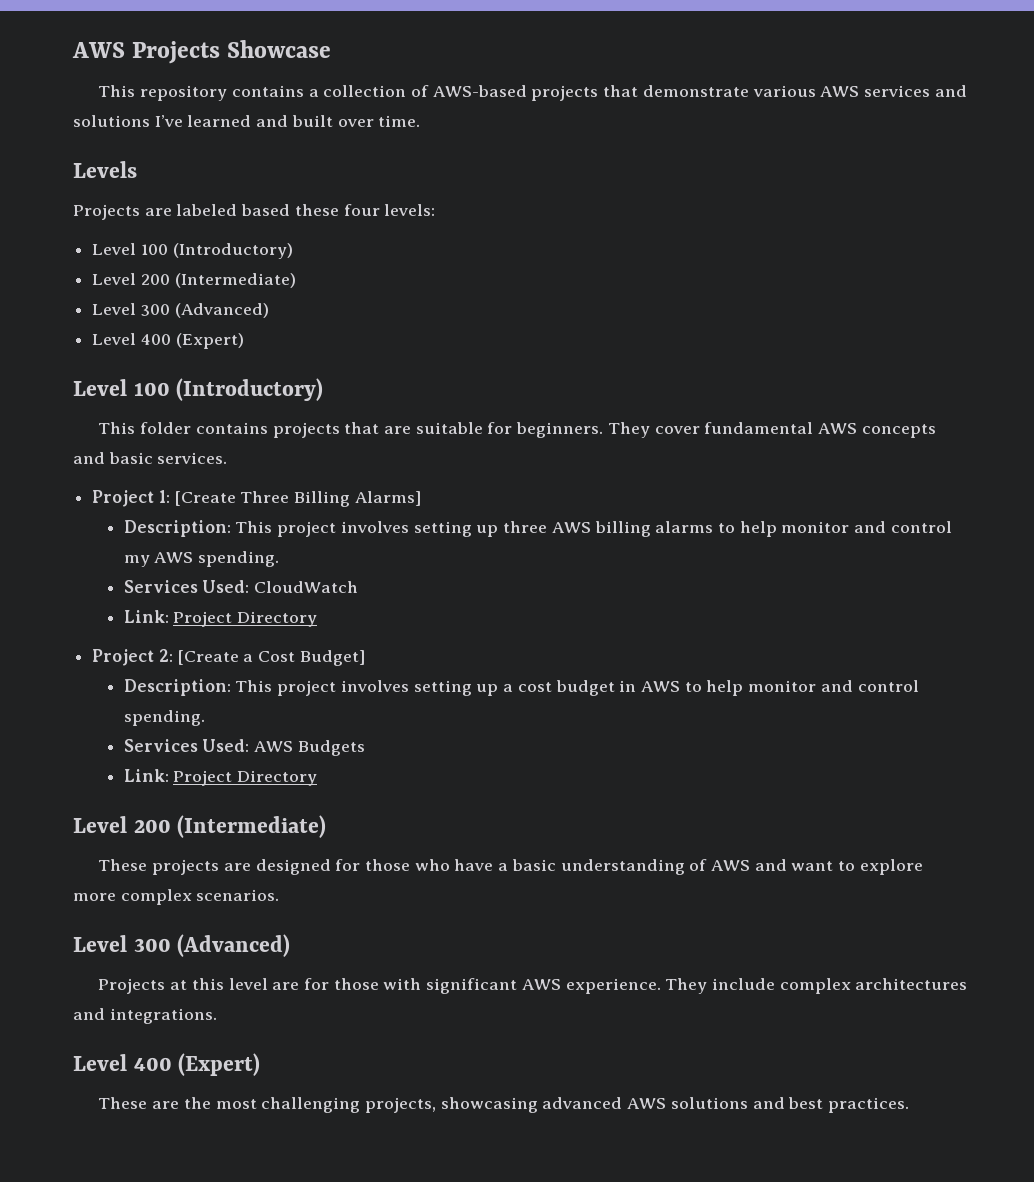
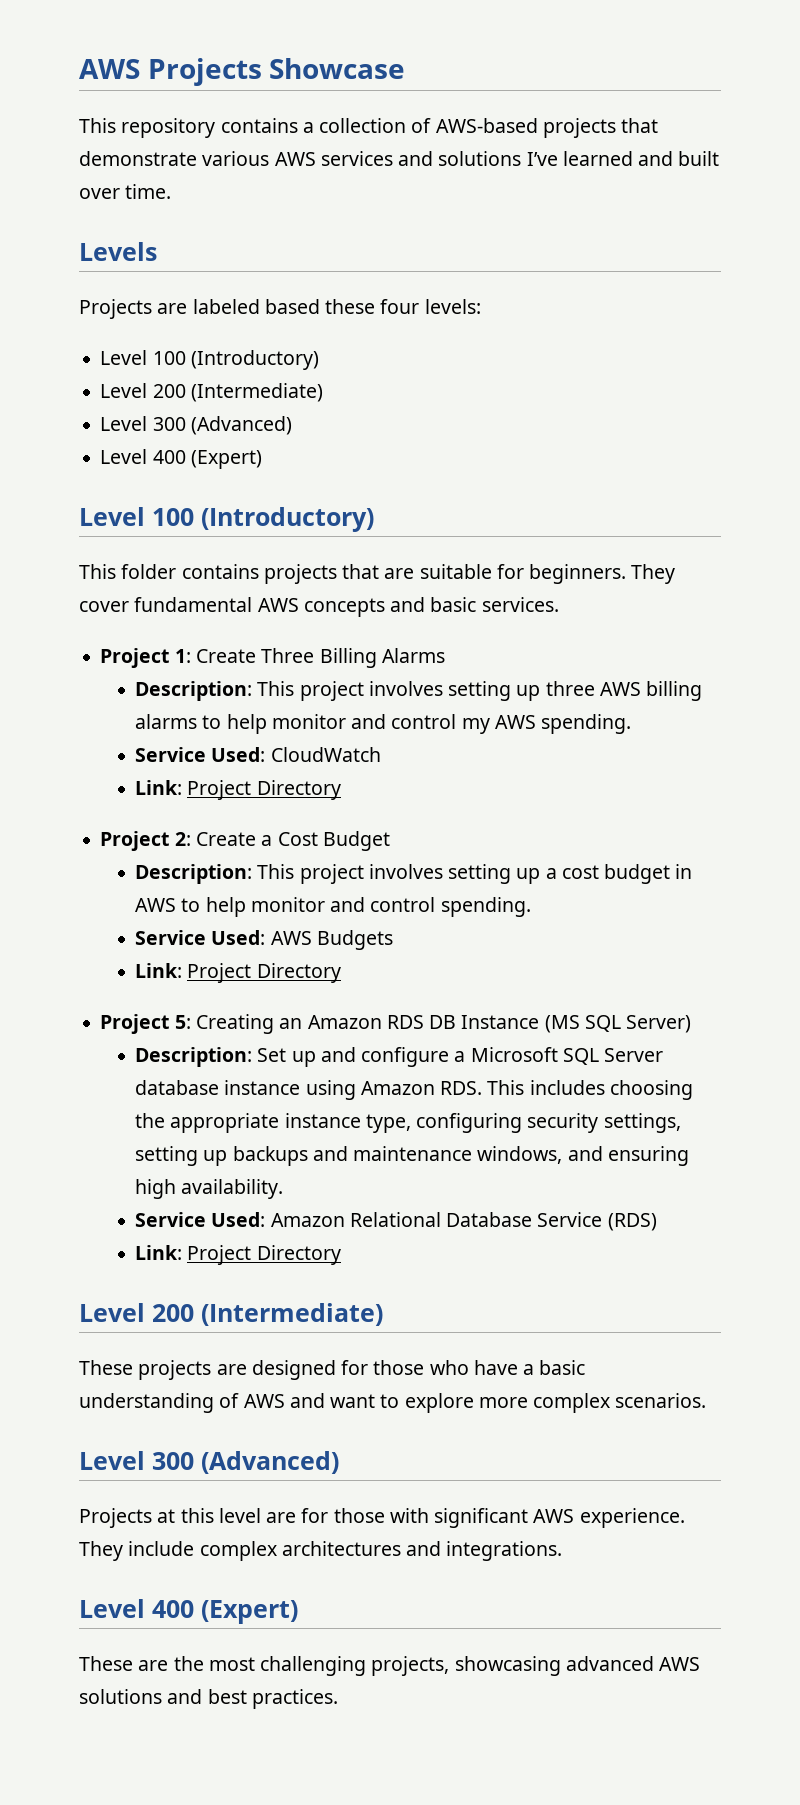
[174,491,236,506] [Create -> [195,649,256,663] Create
[354,491,421,506] Alarms] -> [381,648,445,663] Alarms
[123,580,198,593] Services -> [135,747,207,762] Service
[177,650,239,665] [Create -> [195,832,256,846] Create
[299,650,365,666] Budget] -> [322,831,390,851] Budget
[123,739,198,752] Services -> [135,930,207,945] Service
(318, 778) none -> [100,1014,692,1034] [135,1047,664,1067] [135,1080,693,1100] [135,1113,681,1133] [135,1146,689,1166] [135,1179,284,1199] [135,1212,657,1231] [135,1245,341,1265] // Project 5: Creating an Amazon RDS DB Instance (MS SQL Server) // Description: Set up and configure a Microsoft SQL Server database instance using Amazon RDS. This includes choosing the appropriate instance type, configuring security settings, setting up backups and maintenance windows, and ensuring high availability. // Service Used: Amazon Relational Database Service (RDS) // Link: Project Directory

